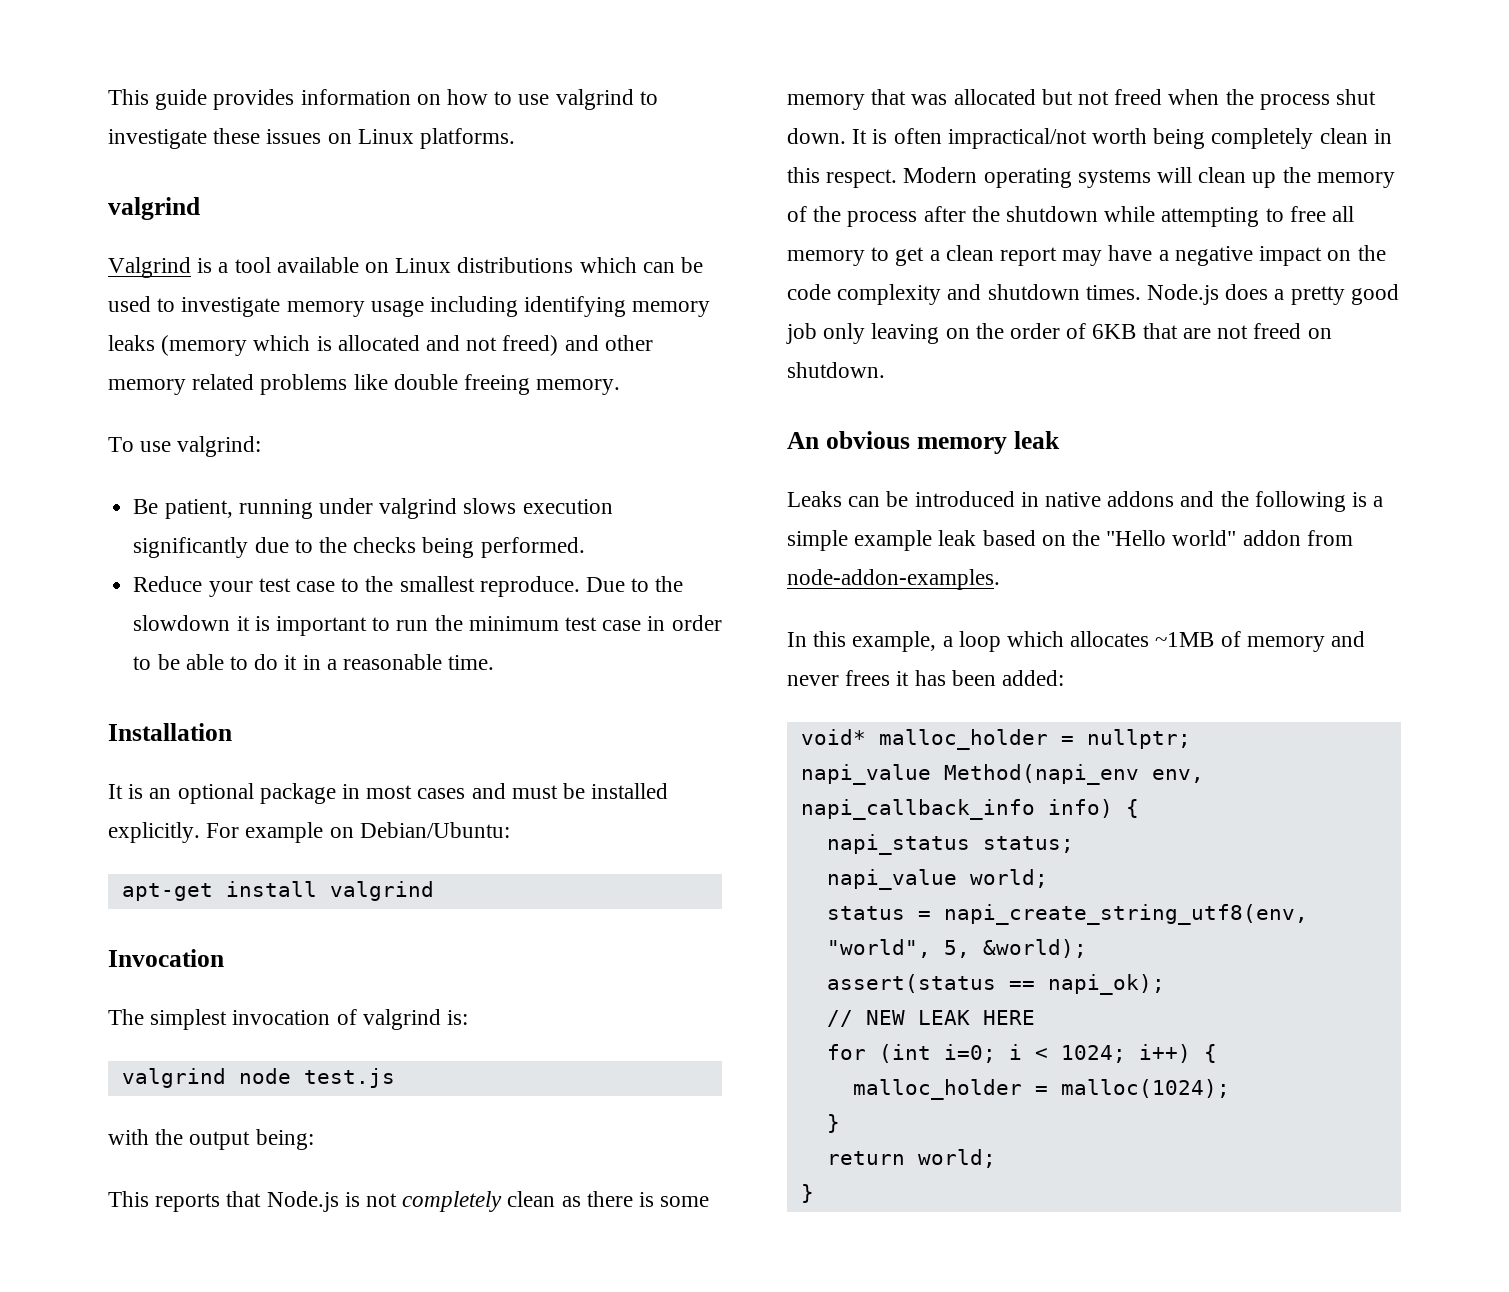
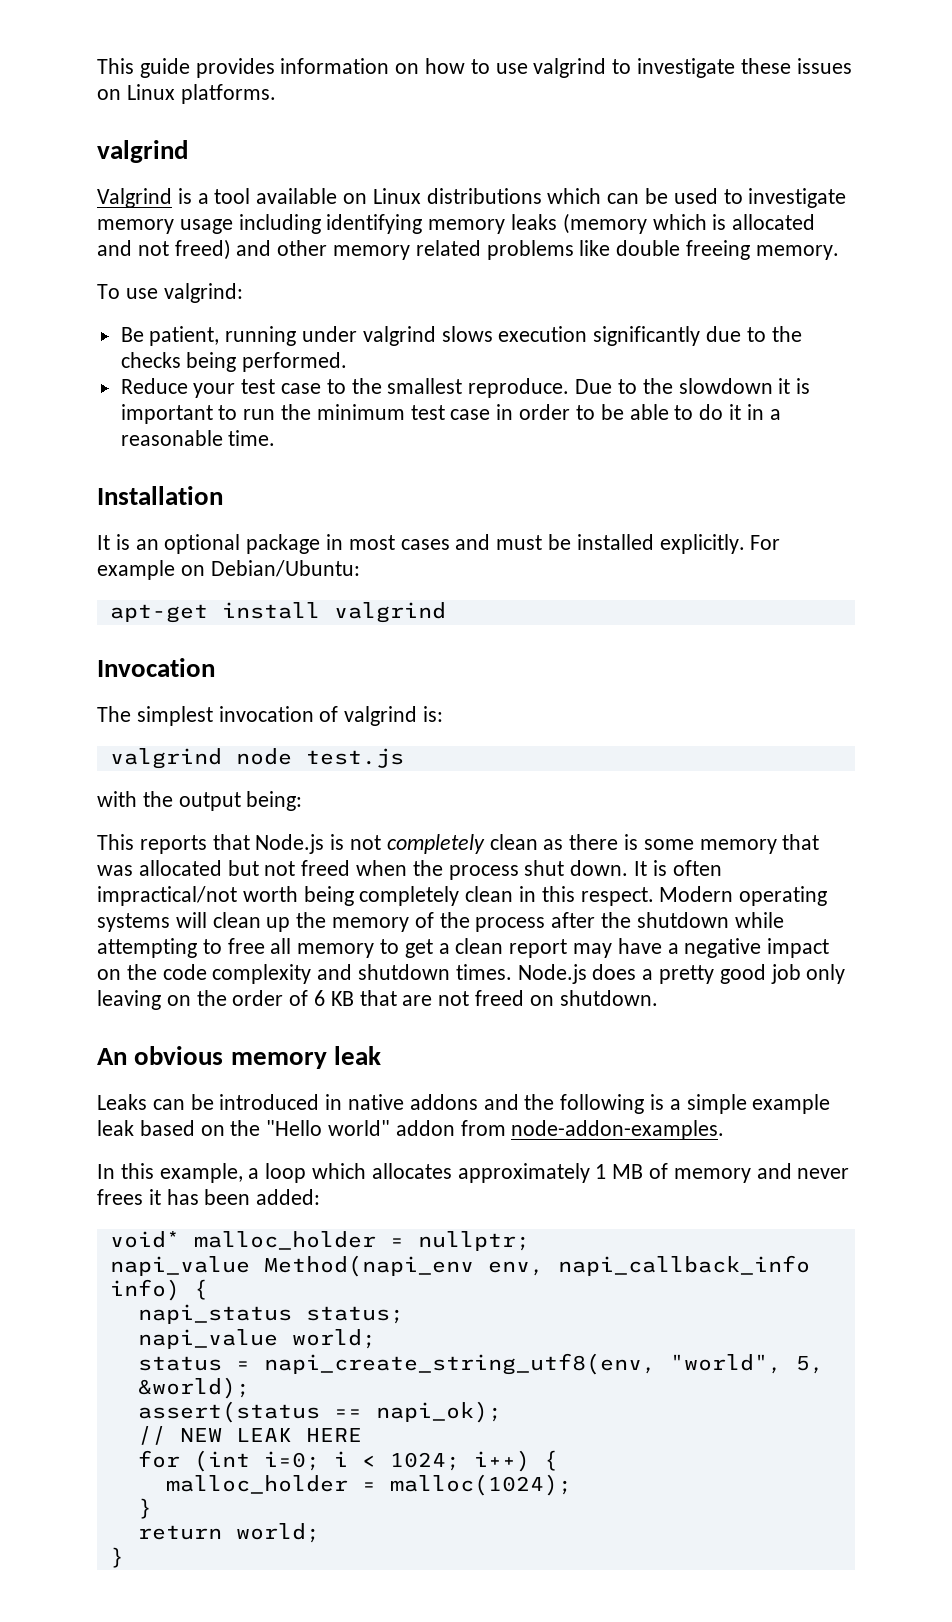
[1092,324,1137,339] 6KB -> [314,990,354,1006] 6 KB
[1155,632,1215,647] ~1MB -> [457,1163,644,1183] approximately 1 MB

